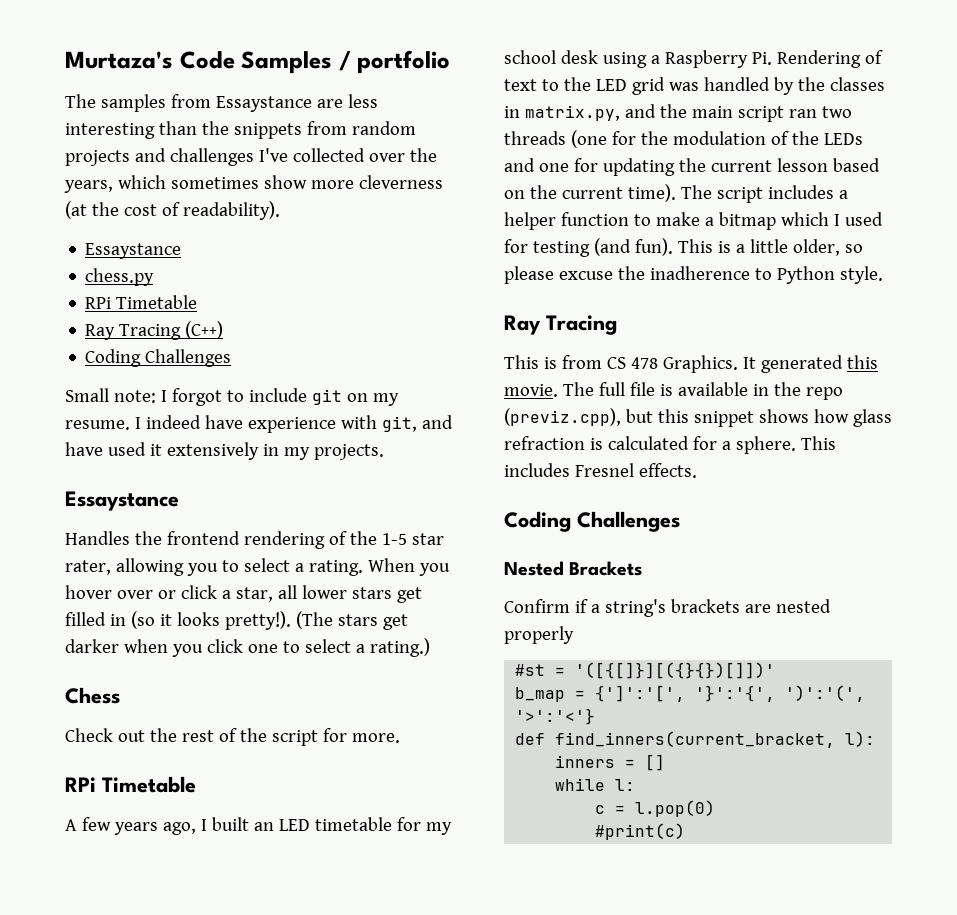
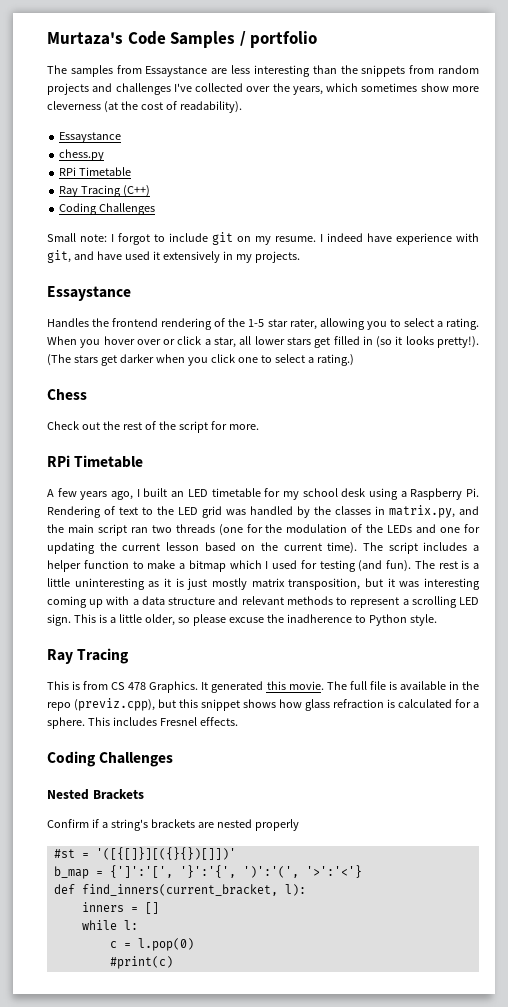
(673, 247) none -> [414,560,479,569] [47,578,481,590] [47,596,479,608] [47,614,71,626] The rest is a little uninteresting as it is just mostly matrix transposition, but it was interesting coming up with a data structure and relevant methods to represent a scrolling LED sign.

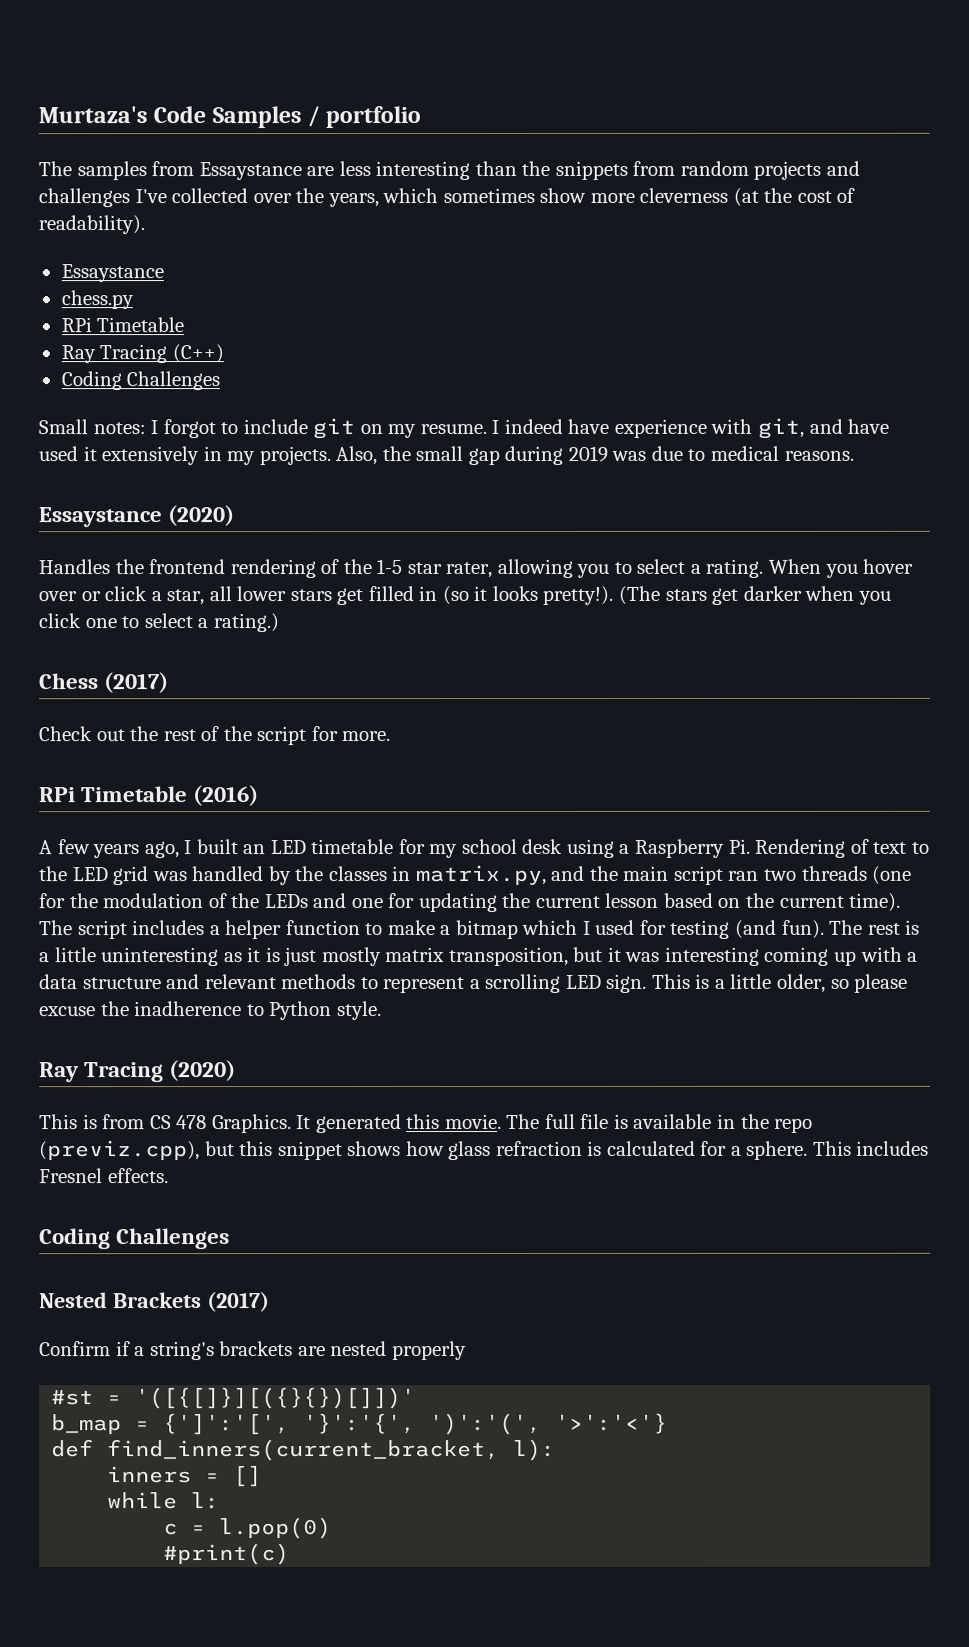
[80,234,107,242] note: -> [92,422,146,435] notes:
[47,286,131,301] // Essaystance -> [335,445,854,466] [38,505,235,528] Also, the small gap during 2019 was due to medical reasons. // Essaystance (2020)
(87, 394) none -> [103,672,169,694] (2017)
(144, 461) none -> [192,785,259,807] (2016)
(130, 656) none -> [169,1060,237,1082] (2020)
(144, 794) none -> [206,1291,270,1313] (2017)

